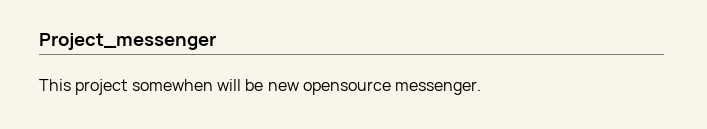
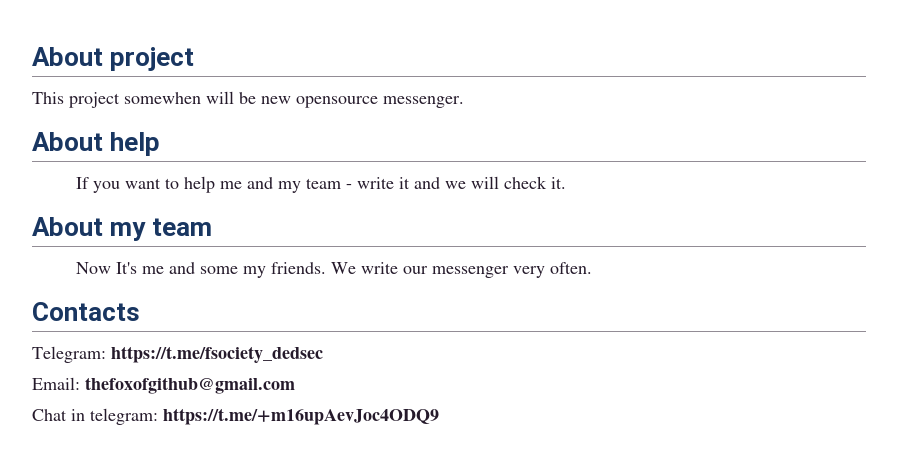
[39,33,216,50] Project_messenger -> [32,47,195,71] About project
(482, 88) none -> [32,132,161,156] [75,176,566,193] [32,217,213,241] [75,262,592,278] [32,302,140,321] [32,346,323,363] [32,377,295,394] [32,408,439,425] // About help // If you want to help me and my team - write it and we will check it. // About my team // Now It's me and some my friends. We write our messenger very often. // Contacts // Telegram: https://t.me/fsociety_dedsec // Email: thefoxofgithub@gmail.com // Chat in telegram: https://t.me/+m16upAevJoc4ODQ9

